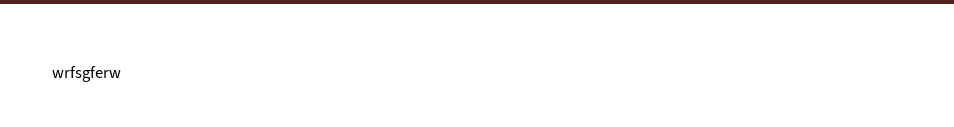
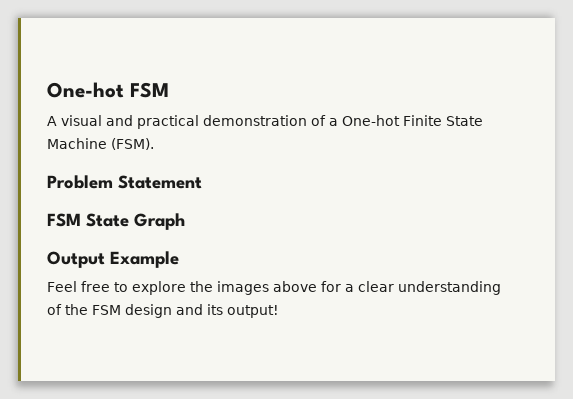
[52,66,121,82] wrfsgferw -> [47,82,169,98] [47,115,483,129] [47,138,154,150] [47,175,202,189] [47,213,185,230] [47,251,179,268] [47,281,501,295] [47,304,279,318] One-hot FSM // A visual and practical demonstration of a One-hot Finite State Machine (FSM). // Problem Statement // FSM State Graph // Output Example // Feel free to explore the images above for a clear understanding of the FSM design and its output!

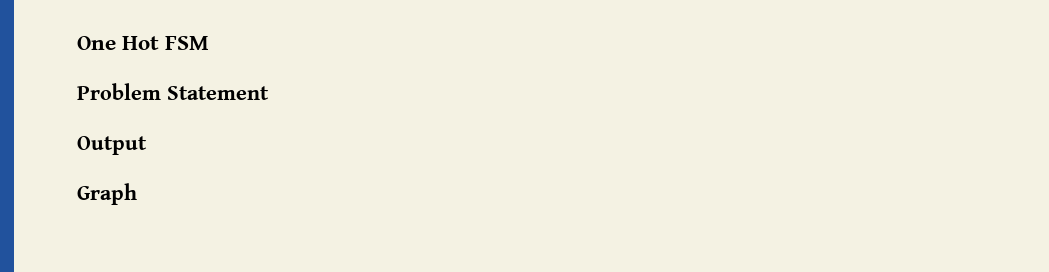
[47,82,169,98] [47,115,483,129] [47,138,154,150] One-hot FSM // A visual and practical demonstration of a One-hot Finite State Machine (FSM). -> [77,36,210,50] One Hot FSM
[47,213,129,227] FSM State -> [77,136,147,155] Output //
[47,251,179,268] [47,281,501,295] [47,304,279,318] // Output Example // Feel free to explore the images above for a clear understanding of the FSM design and its output! -> (137, 194) none

